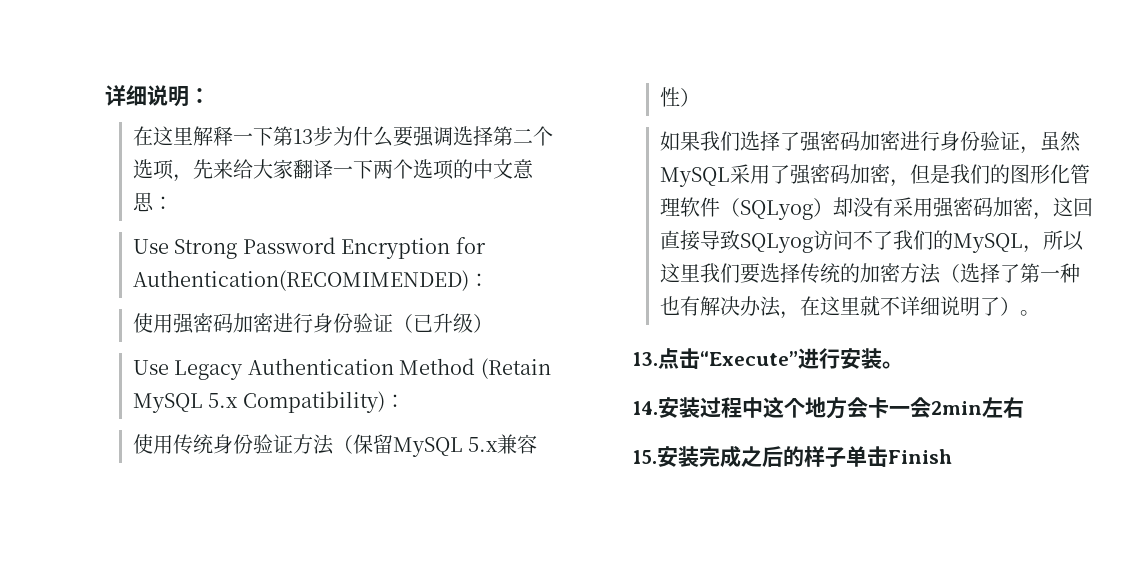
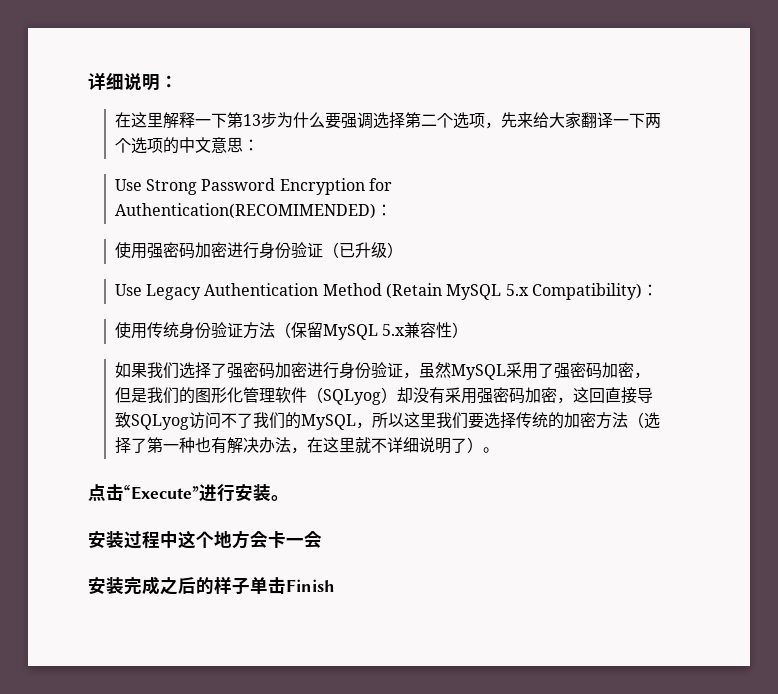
[632,352,658,366] 13. -> (499, 450) none
[632,401,658,415] 14. -> (289, 498) none
[931,397,1024,418] [632,450,657,464] 2min左右 // 15. -> (322, 539) //

